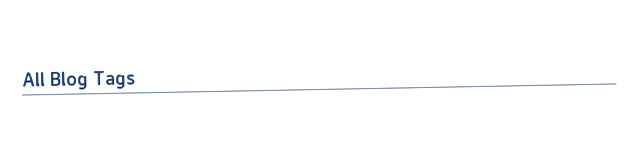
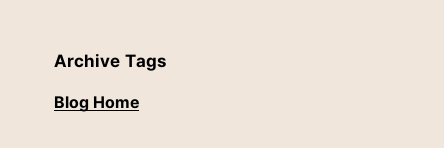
[21,70,137,91] All Blog Tags -> [54,53,166,71] [54,96,140,112] Archive Tags // Blog Home

